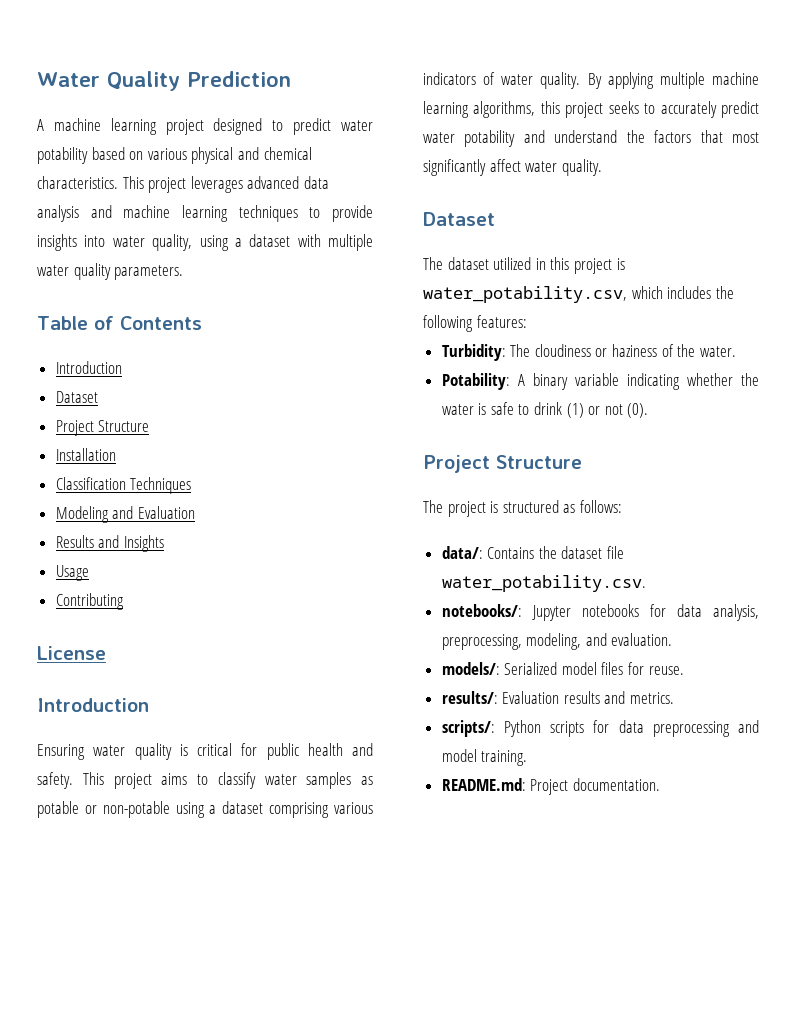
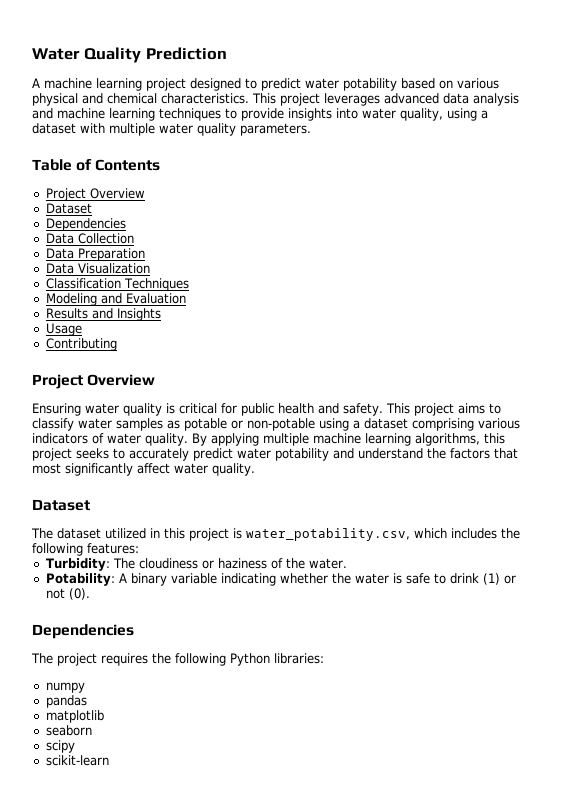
[55,361,122,374] [55,391,98,403] [55,420,150,436] [55,448,116,461] Introduction // Dataset // Project Structure // Installation -> [45,188,145,201] [45,203,92,214] [45,218,126,231] [45,233,134,244] [45,248,145,261] [45,263,150,274] Project Overview // Dataset // Dependencies // Data Collection // Data Preparation // Data Visualization
[37,646,106,660] [37,698,149,712] License // Introduction -> [32,374,156,389] Project Overview
[423,455,582,473] Project Structure -> [32,624,134,639] Dependencies
[490,500,622,513] [441,546,625,559] [441,575,646,592] [441,604,759,621] [441,633,673,650] [441,662,684,675] [441,691,675,704] [441,720,759,737] [441,749,528,766] [441,778,660,795] is structured as follows: // data/: Contains the dataset file water_potability.csv. // notebooks/: Jupyter notebooks for data analysis, preprocessing, modeling, and evaluation. // models/: Serialized model files for reuse. // results/: Evaluation results and metrics. // scripts/: Python scripts for data preprocessing and model training. // README.md: Project documentation. -> [101,653,324,666] [45,682,85,693] [45,695,87,708] [45,710,104,723] [45,725,92,736] [45,740,75,753] [45,755,109,766] requires the following Python libraries: // numpy // pandas // matplotlib // seaborn // scipy // scikit-learn

